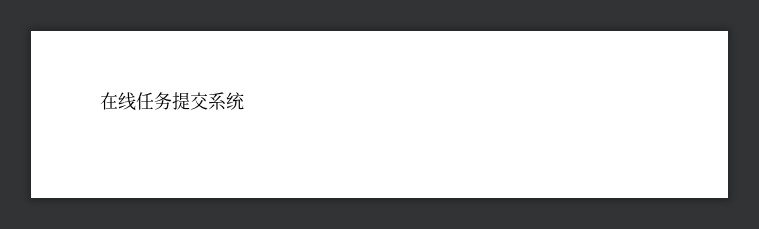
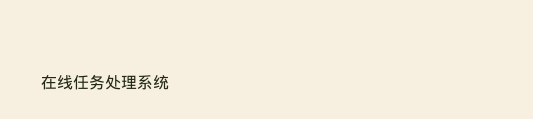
[172,92,208,110] 提交 -> [105,75,137,90] 处理

